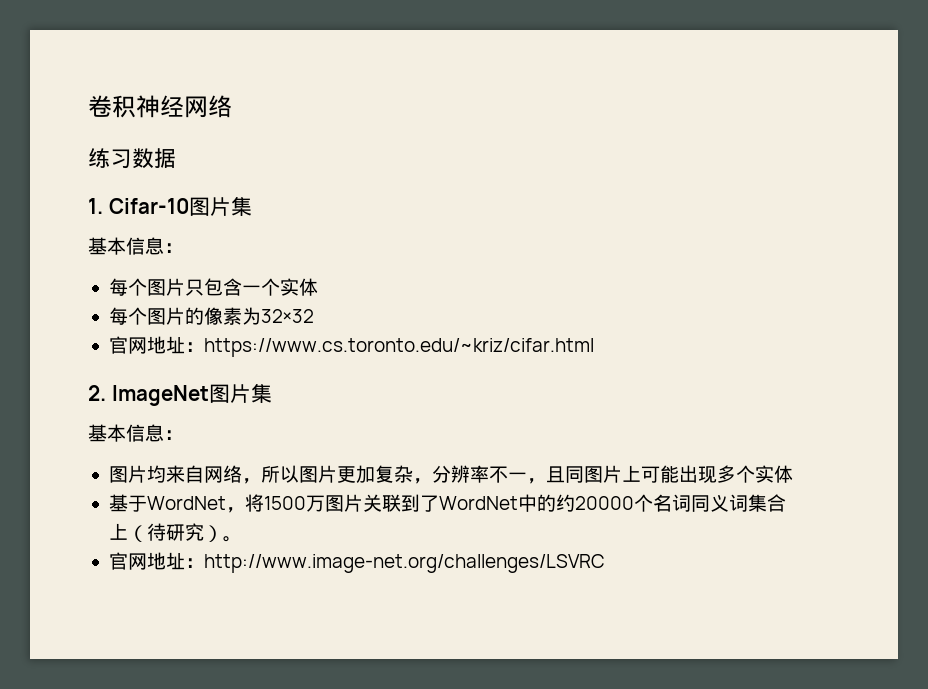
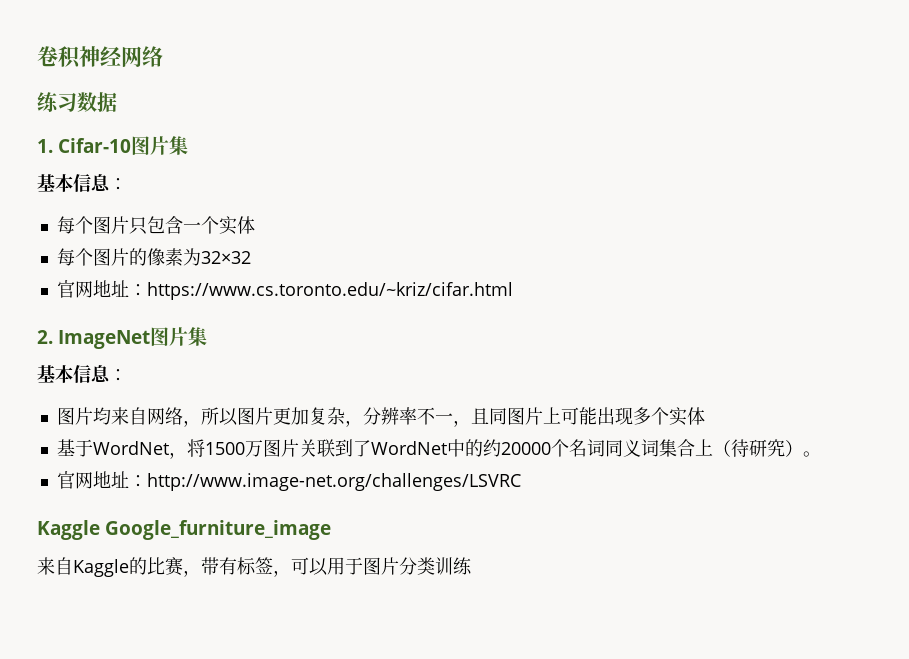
(605, 563) none -> [37,520,332,540] [37,557,472,577] // Kaggle Google_furniture_image // 来自Kaggle的比赛，带有标签，可以用于图片分类训练

